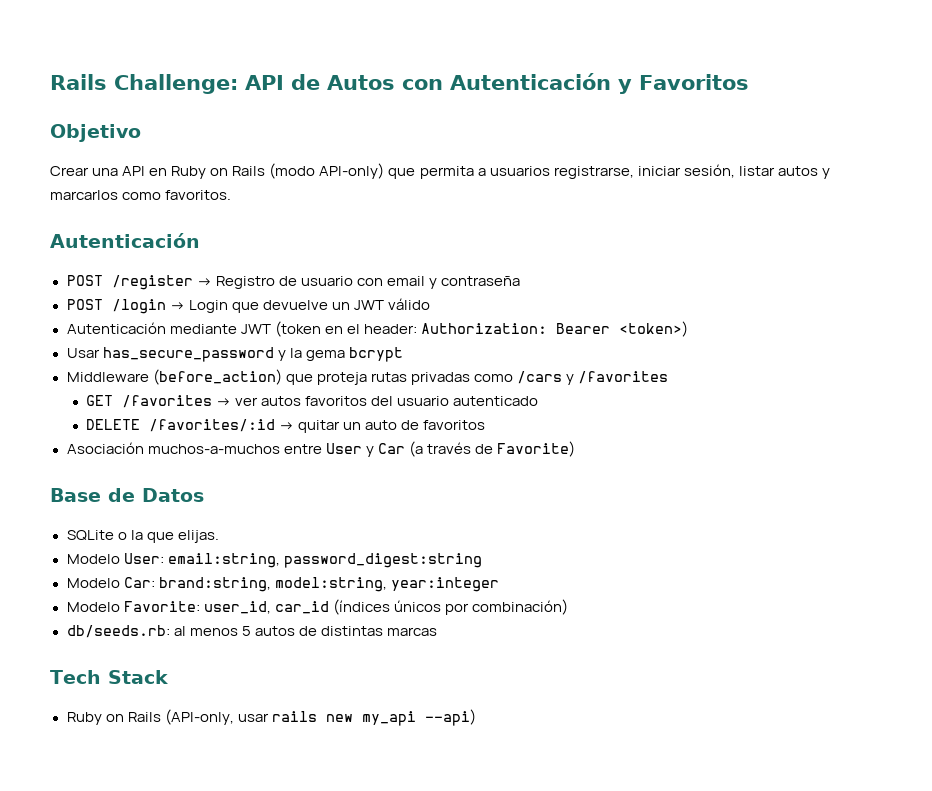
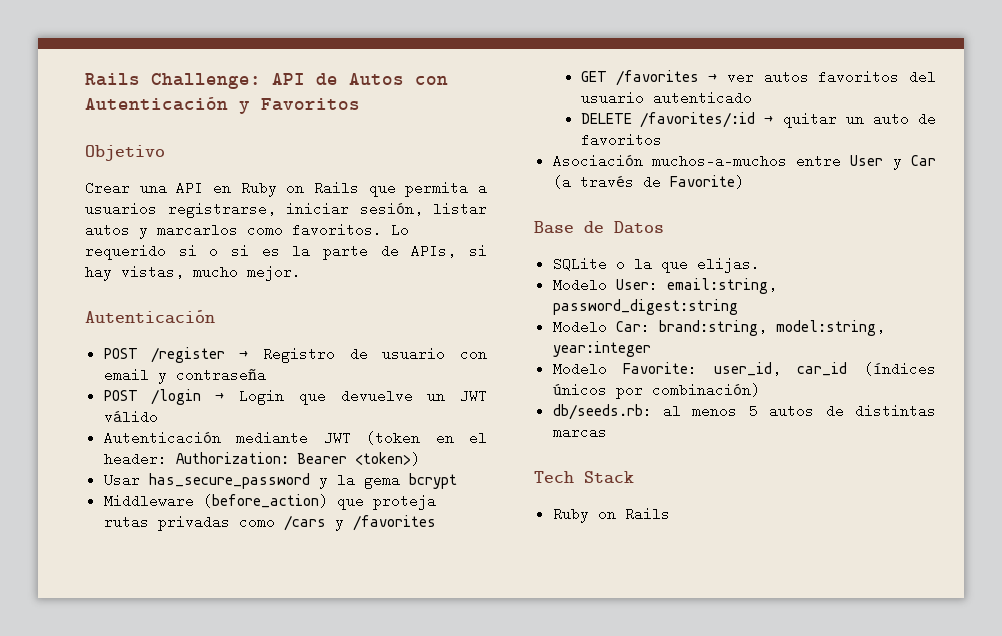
[269,163,385,179] (modo API-only) -> (359, 188) none
(232, 195) none -> [391,223,409,237] [85,244,488,260] [85,265,301,281] Lo requerido si o si es la parte de APIs, si hay vistas, mucho mejor.
[164,709,476,726] (API-only, usar rails new my_api --api) -> (670, 514) none

